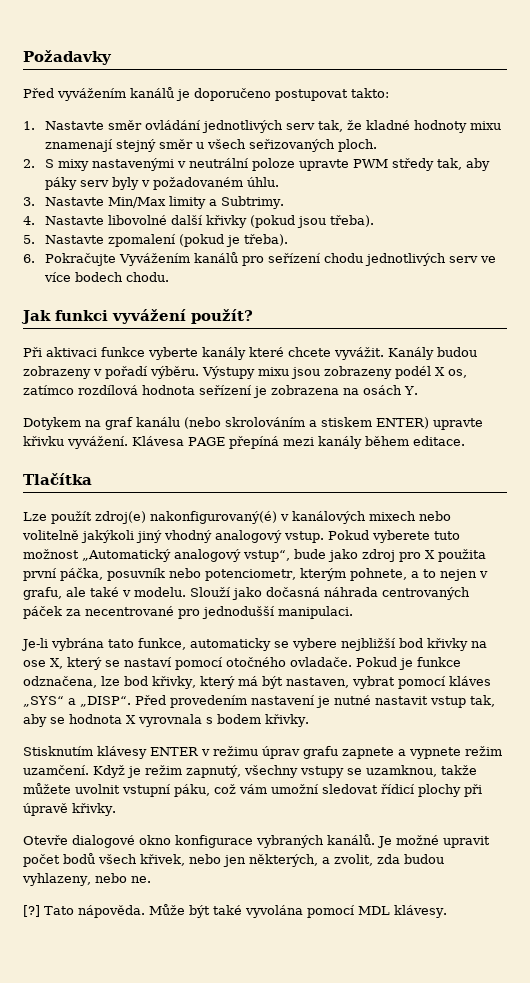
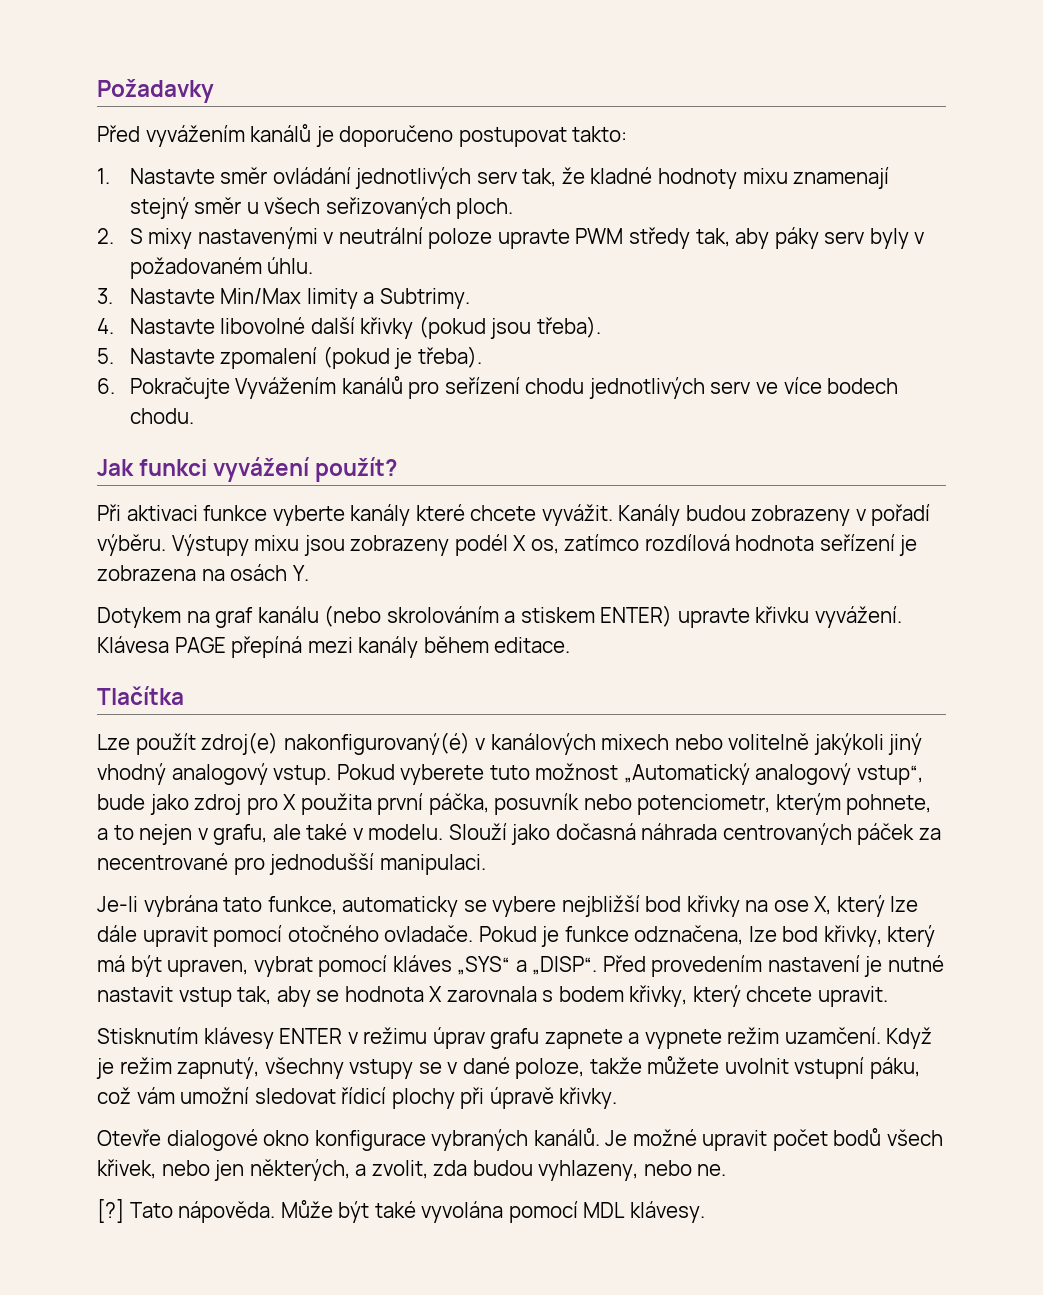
[105,657,172,667] se nastaví -> [890,896,919,912] [97,925,208,947] lze dále upravit
[285,677,349,688] nastaven, -> [167,959,249,977] upraven,
[138,714,202,727] vyrovnala -> [446,986,537,1002] zarovnala
[265,714,309,727] křivky. -> [629,985,888,1007] křivky, který chcete upravit.
[365,765,437,777] uzamknou, -> [447,1057,585,1079] v dané poloze,

